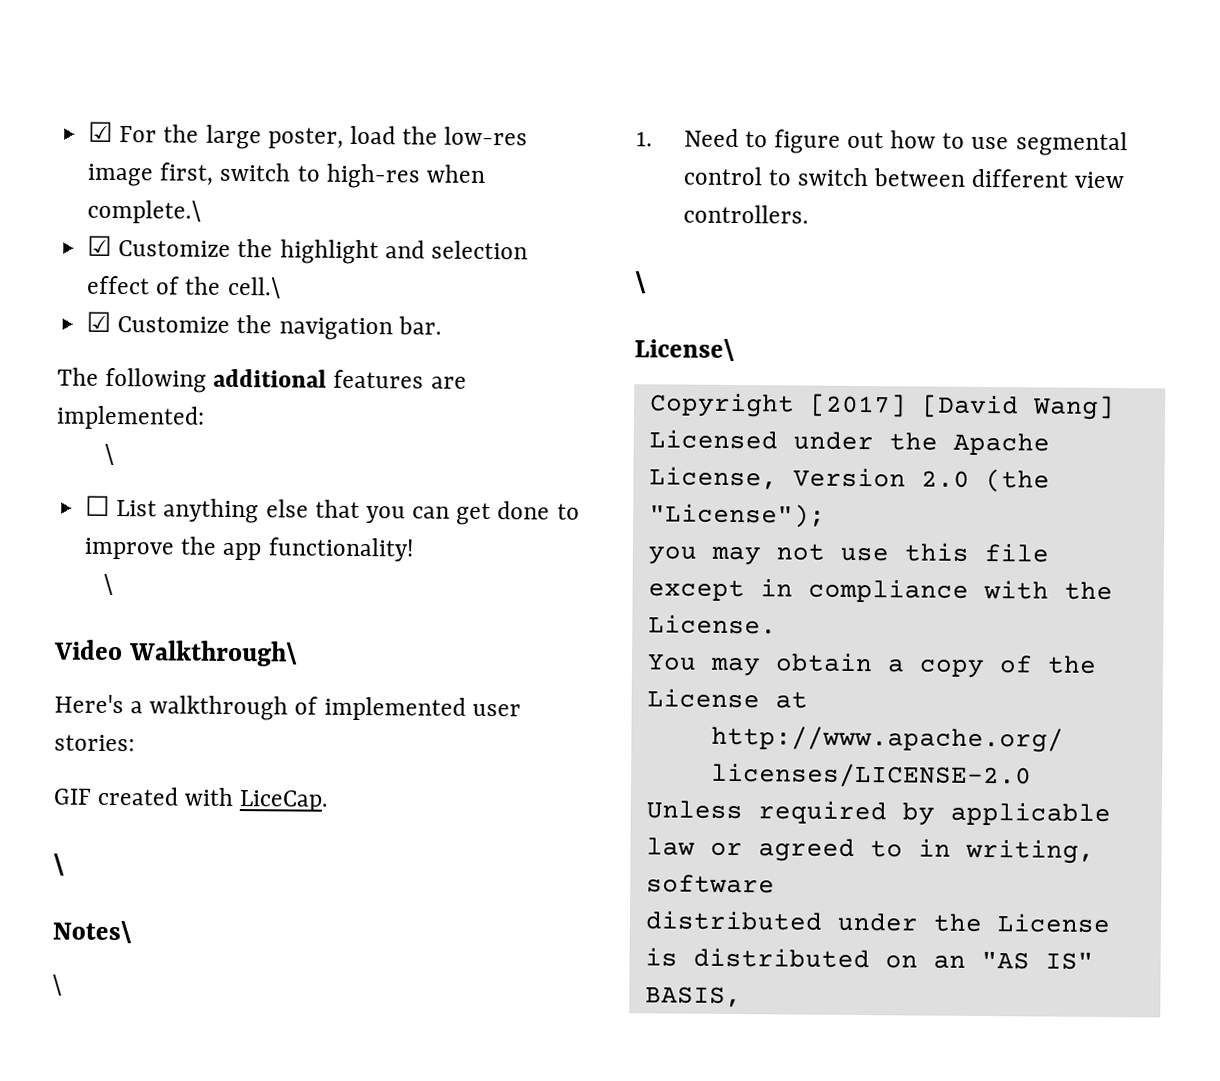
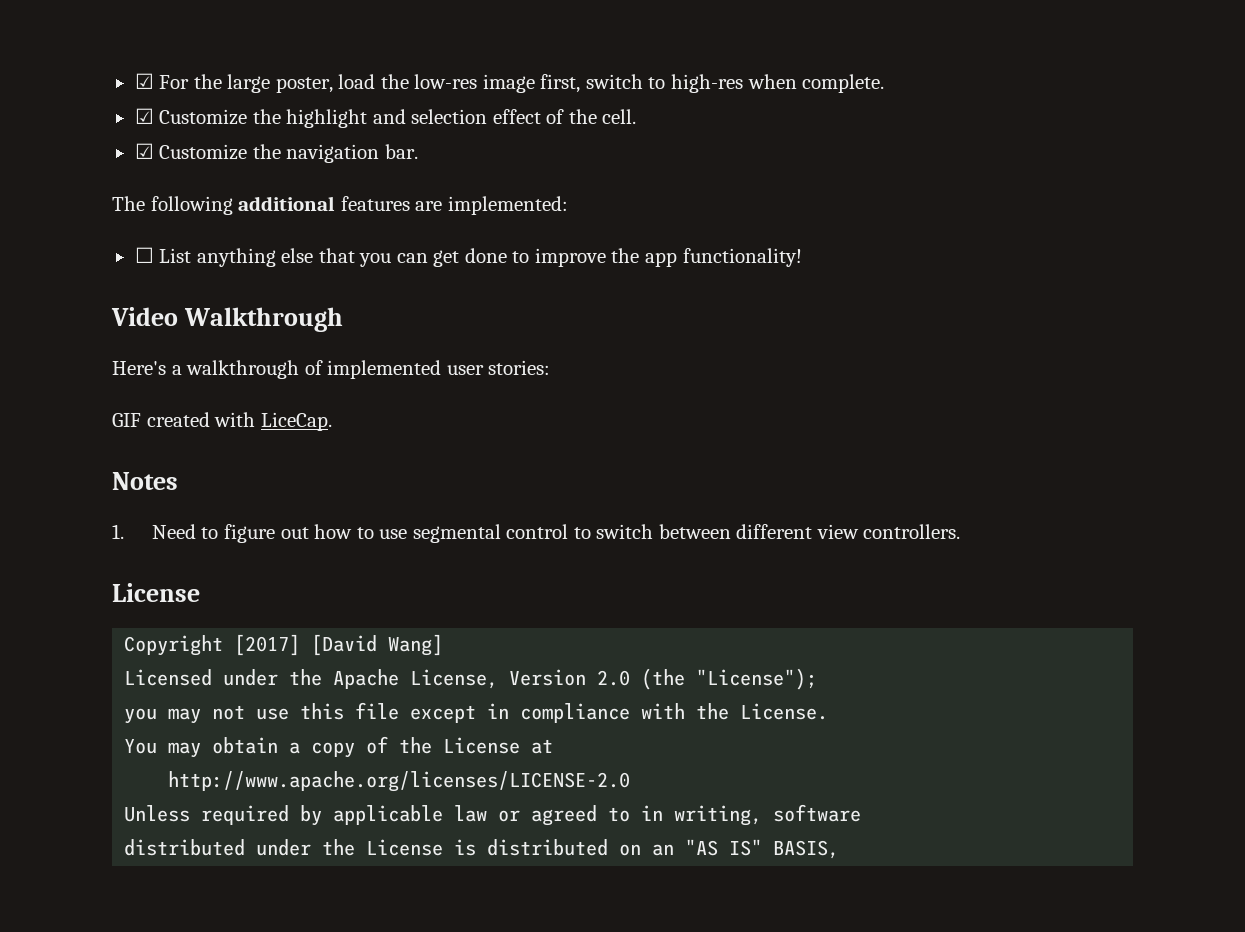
[87,199,202,224] complete.\ -> [802,74,885,93] complete.
[226,276,281,299] cell.\ -> [602,109,637,124] cell.
[103,443,114,466] // \ -> (568, 205) none
[102,573,113,596] // \ -> (802, 257) none
[127,640,298,667] Walkthrough\ -> [183,307,343,332] Walkthrough
[53,853,65,876] [52,920,132,944] [52,974,62,996] \ // Notes\ // \ -> [112,472,178,490] Notes
[634,271,647,294] [634,338,735,361] \ // License\ -> [112,583,200,602] License

